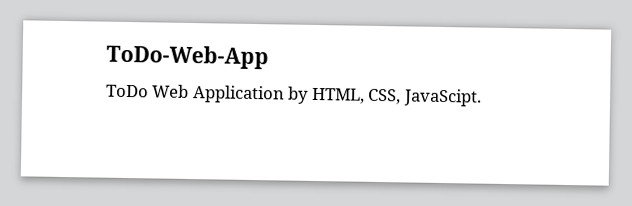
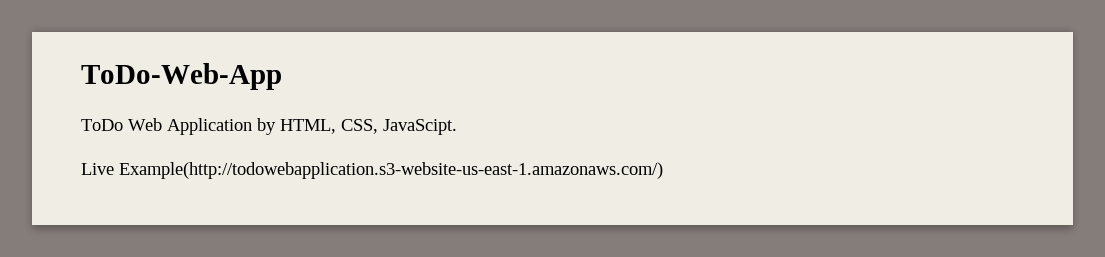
(482, 97) none -> [81,162,663,179] // Live Example(http://todowebapplication.s3-website-us-east-1.amazonaws.com/)

